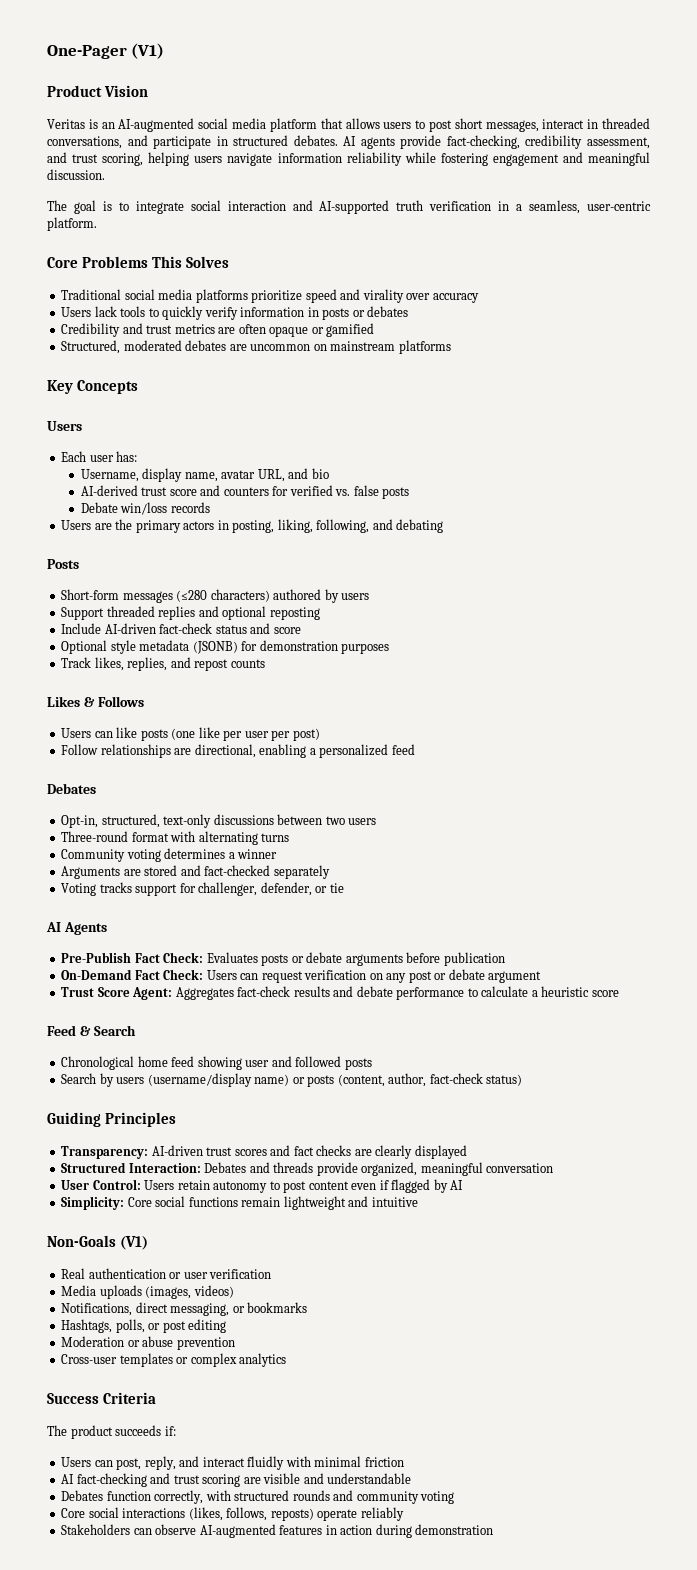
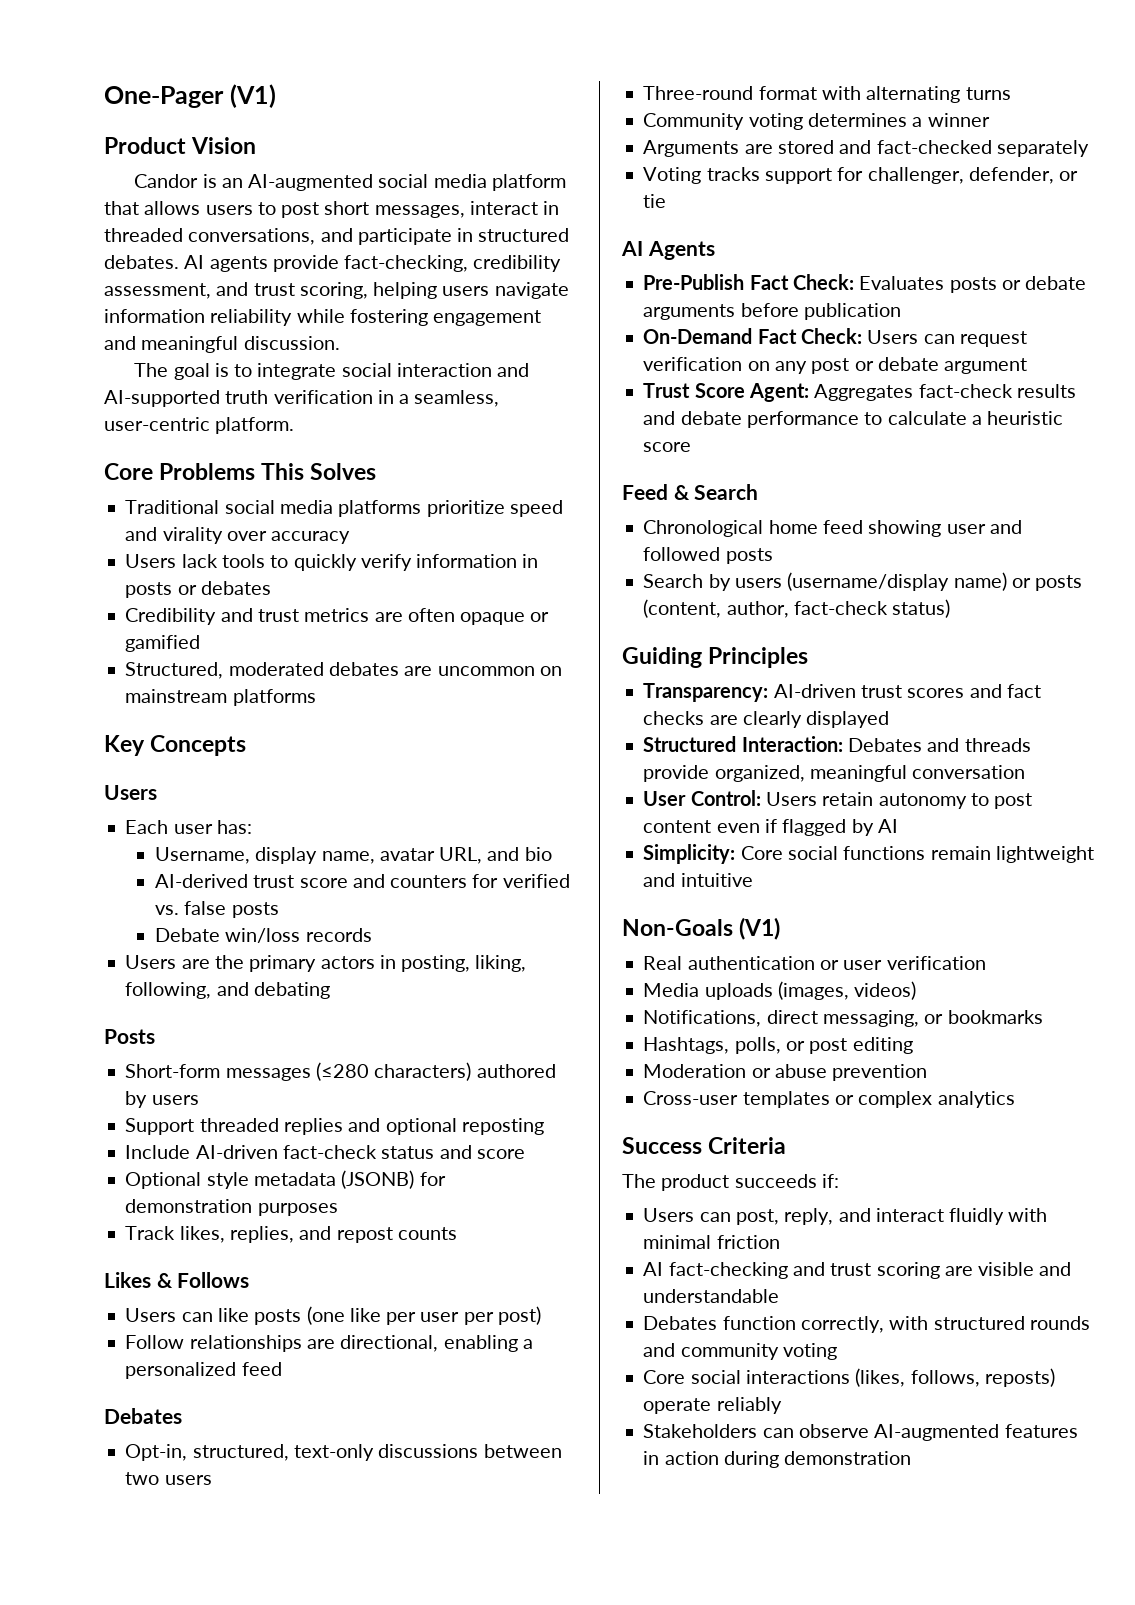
[47,119,85,129] Veritas -> [134,174,199,188] Candor

